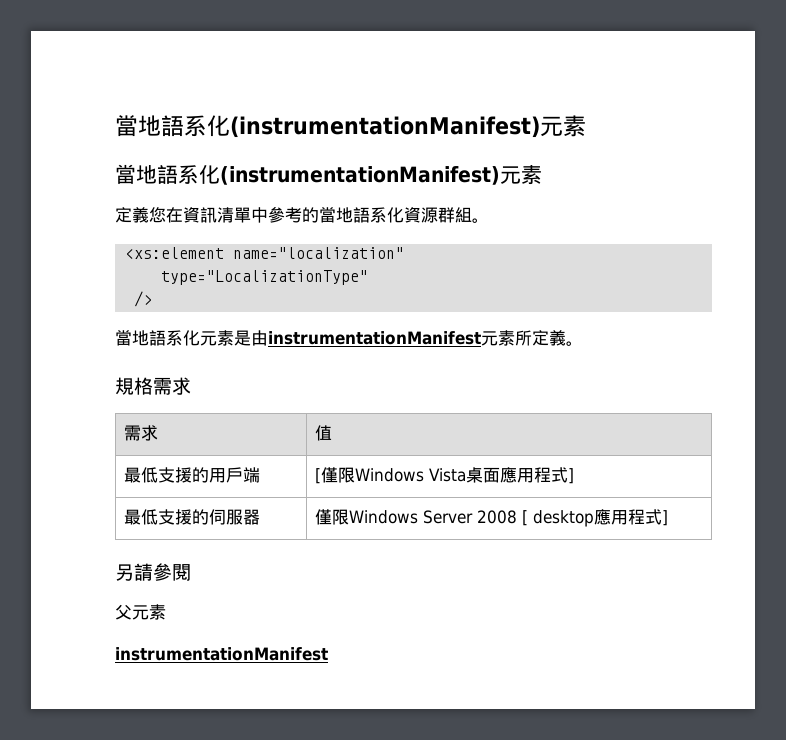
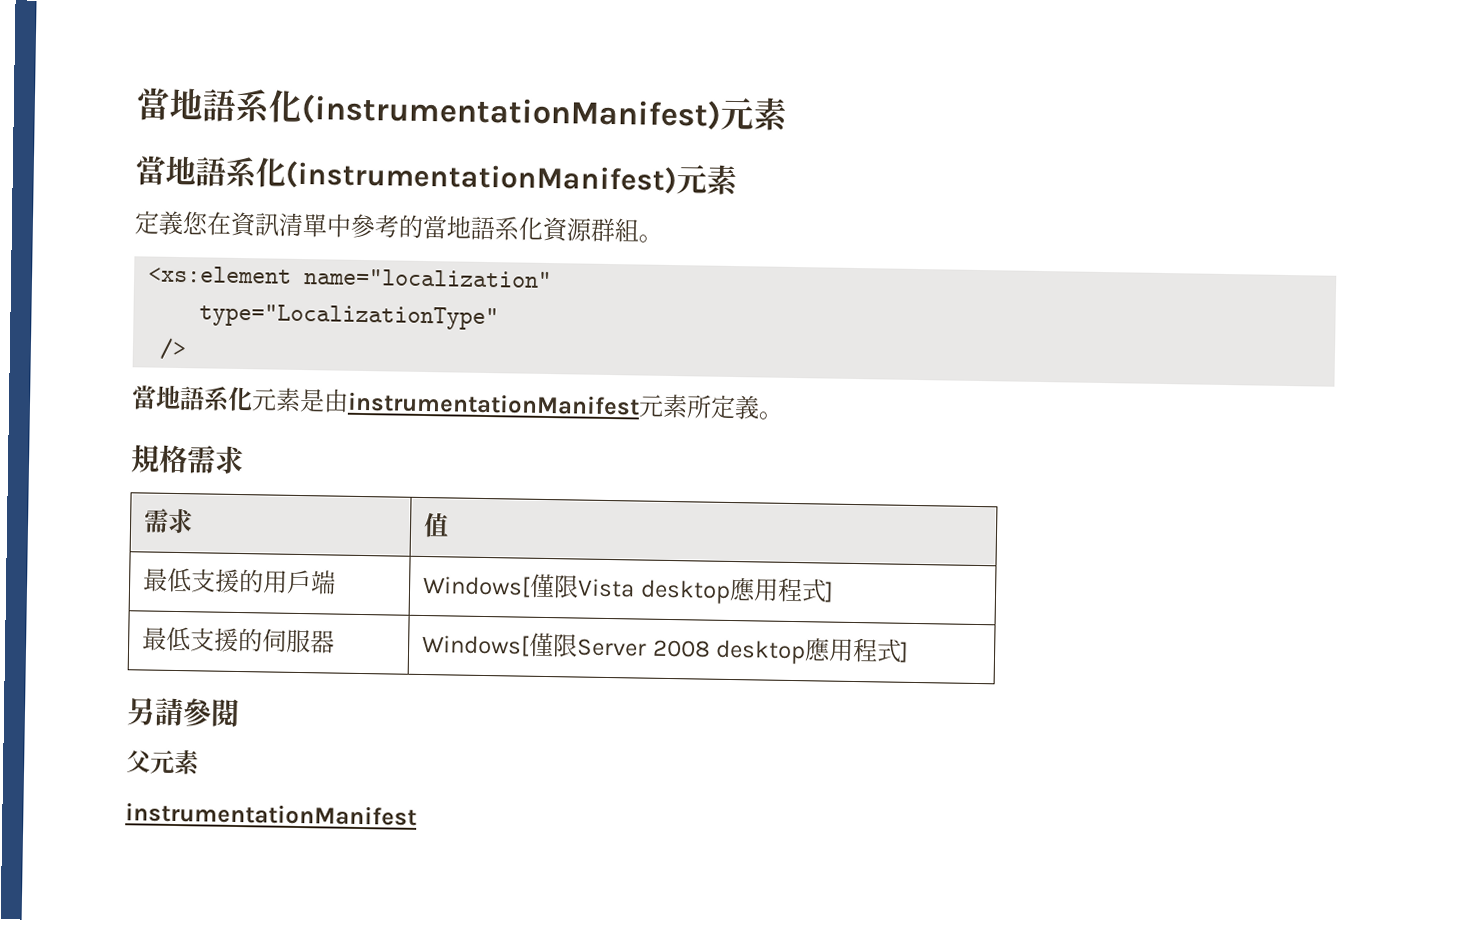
[315,467,501,484] [僅限Windows Vista桌面 -> [422,573,731,604] Windows[僅限Vista desktop
[315,509,419,525] 僅限Windows -> [421,632,579,658] Windows[僅限
[522,510,529,526] [ -> (711, 648) none

